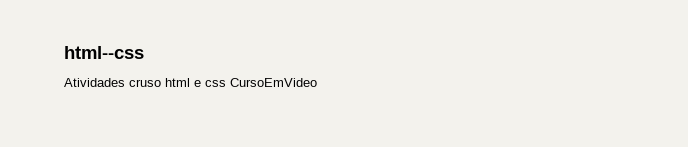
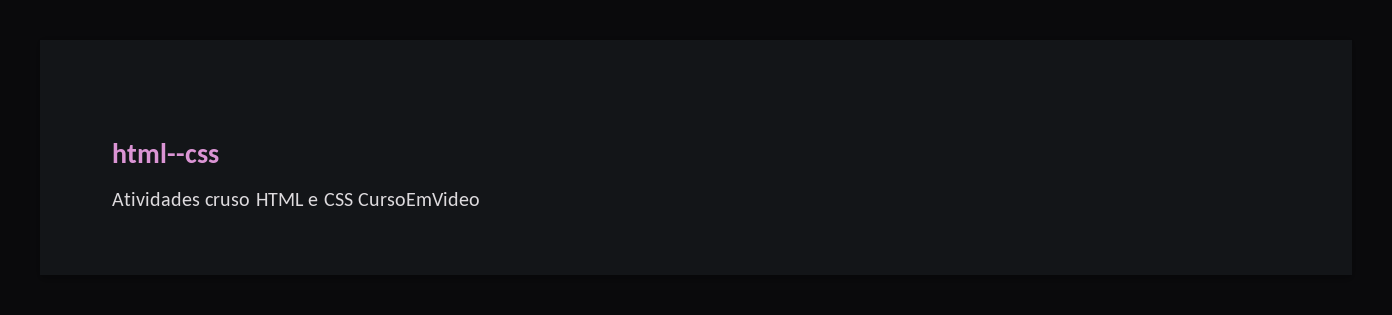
[165,78,226,87] html e css -> [255,193,353,206] HTML e CSS

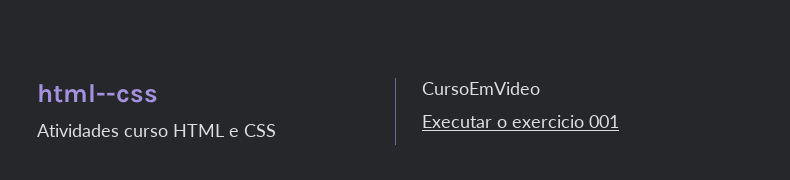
[205,196,251,206] cruso -> [124,128,168,137] curso
(480, 199) none -> [422,115,619,128] // Executar o exercicio 001

